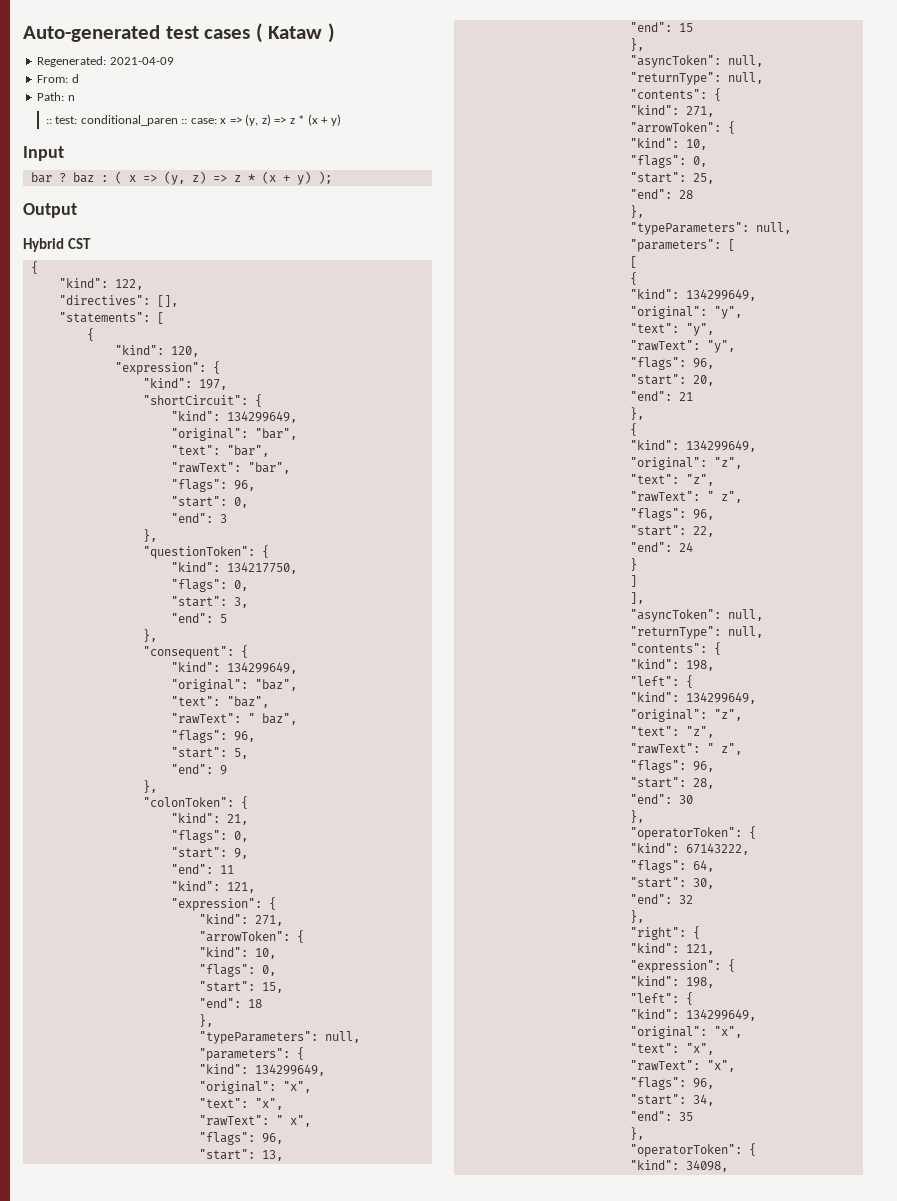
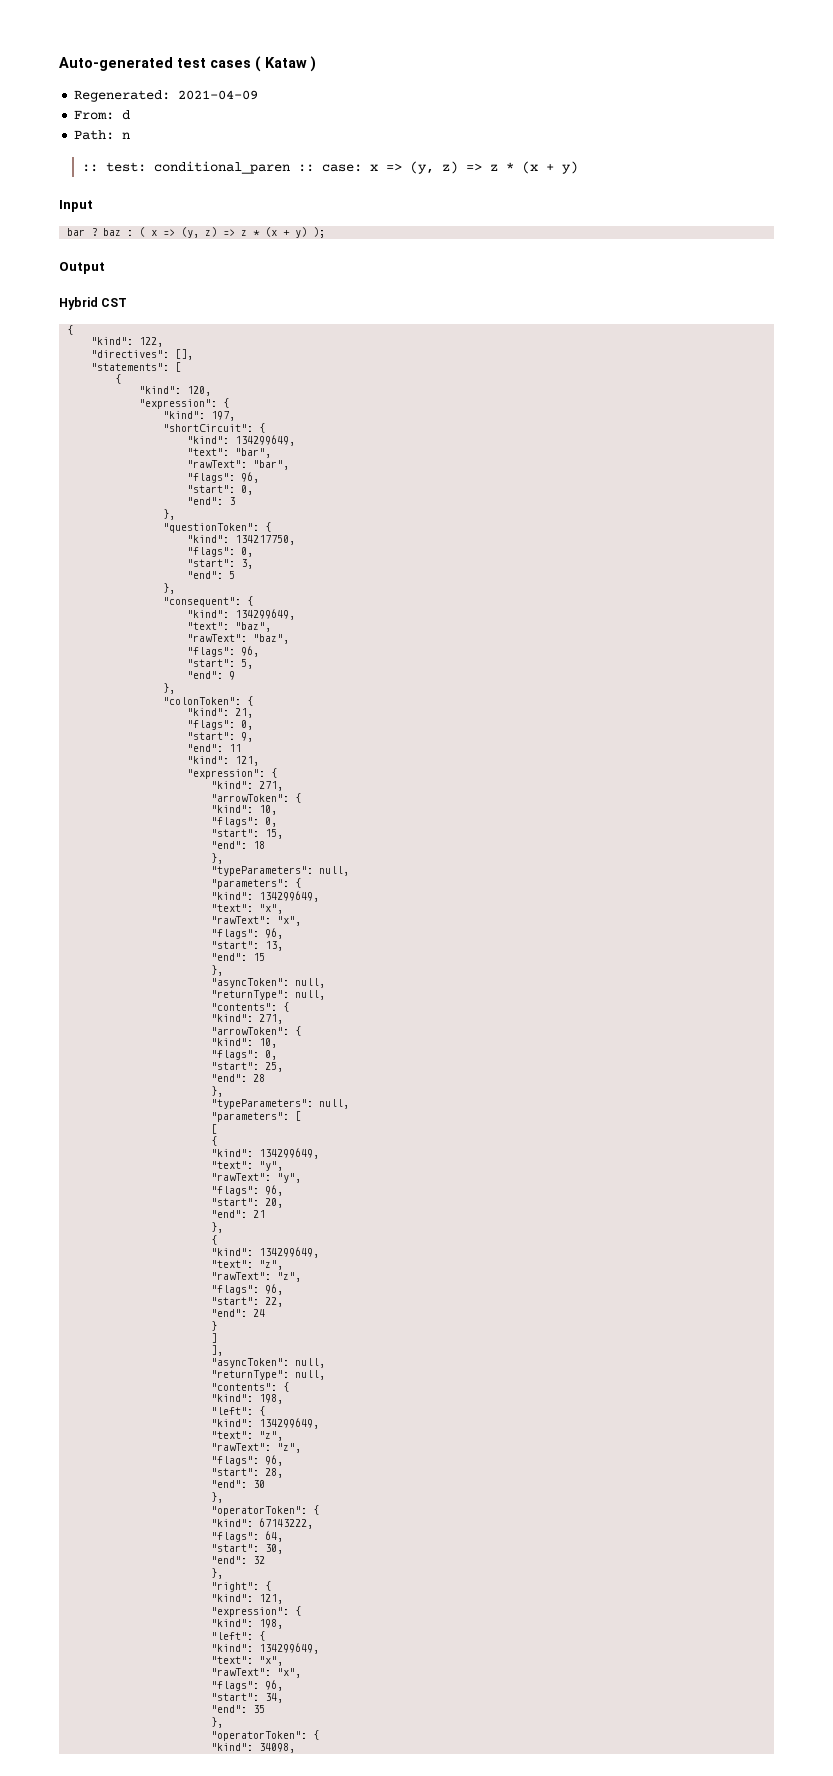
[170,428,297,441] // "original": "bar", -> (296, 440) none
[170,679,297,692] // "original": "baz", -> (296, 614) none
[247,713,297,725] " baz", -> [253,634,290,644] "baz",
[198,1081,311,1094] [198,1098,283,1110] [198,1115,311,1127] // "original": "x", // "text": "x", // "rawText": " x", -> [211,904,284,914] [211,916,302,926] // "text": "x", // "rawText": "x",
[629,306,742,319] // "original": "y", -> (320, 1153) none
[629,457,742,470] [629,474,714,486] [629,491,742,503] // "original": "z", // "text": "z", // "rawText": " z", -> [211,1260,284,1270] [211,1272,302,1282] // "text": "z", // "rawText": "z",
[629,709,742,722] [629,726,714,738] [629,743,742,755] // "original": "z", // "text": "z", // "rawText": " z", -> [211,1431,284,1441] [211,1443,302,1453] // "text": "z", // "rawText": "z",
[629,1026,742,1039] // "original": "x", -> (320, 1648) none

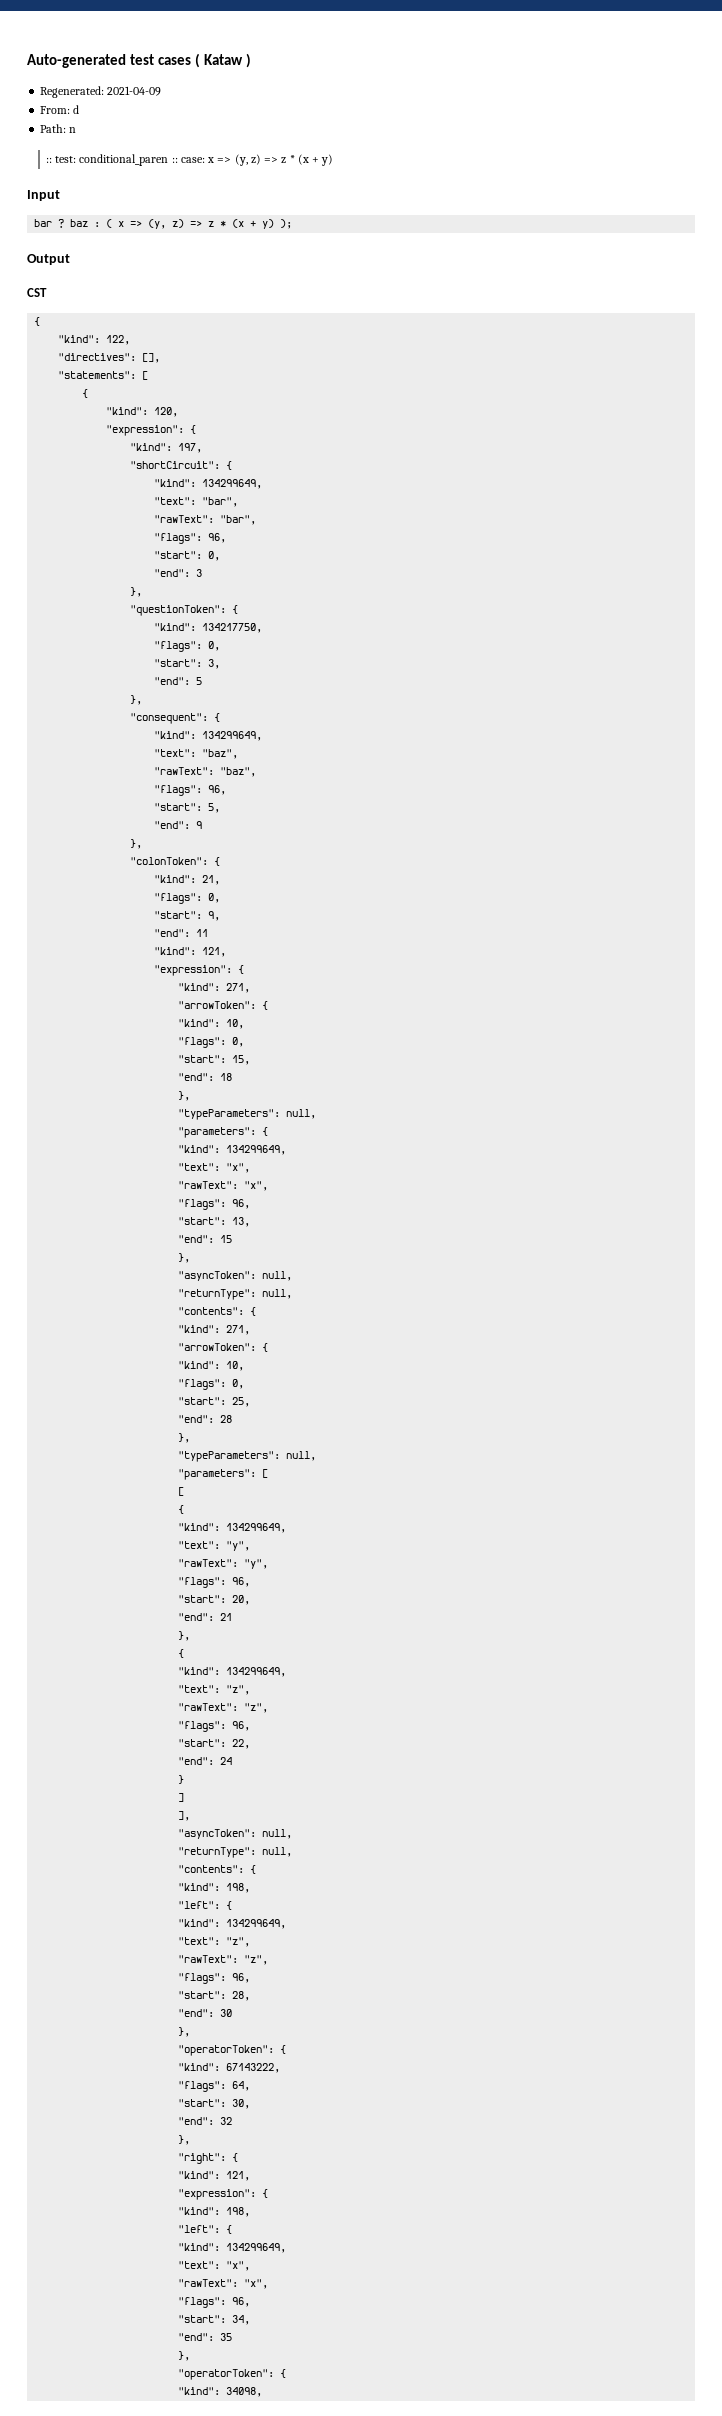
[59,297,98,310] Hybrid -> (70, 259) none

